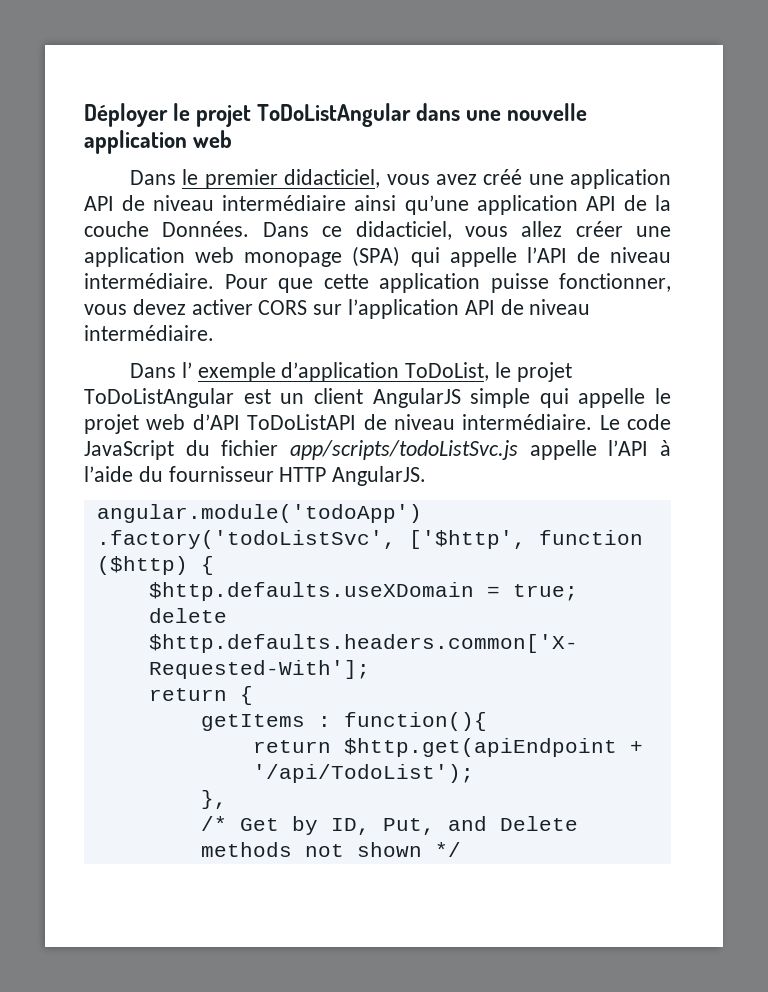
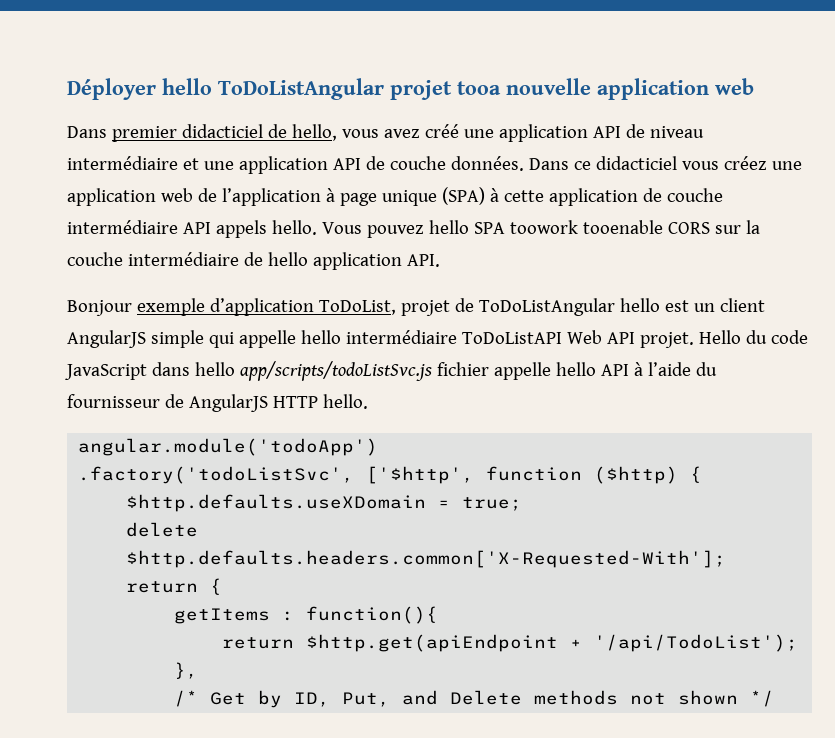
[173,103,502,127] le projet ToDoListAngular dans une -> [162,78,501,100] hello ToDoListAngular projet tooa
[182,169,381,189] le premier didacticiel, -> [111,124,337,142] premier didacticiel de hello,
[354,195,671,215] [84,221,671,240] [84,246,671,267] [84,273,671,293] [84,299,591,319] [84,325,214,341] [130,362,572,382] [84,388,234,408] ainsi qu’une application API de la couche Données. Dans ce didacticiel, vous allez créer une application web monopage (SPA) qui appelle l’API de niveau intermédiaire. Pour que cette application puisse fonctionner, vous devez activer CORS sur l’application API de niveau intermédiaire. // Dans l’ exemple d’application ToDoList, le projet ToDoListAngular -> [182,156,802,174] [67,187,723,206] [67,220,760,238] [67,252,440,270] [67,298,660,316] et une application API de couche données. Dans ce didacticiel vous créez une application web de l’application à page unique (SPA) à cette application de couche intermédiaire API appels hello. Vous pouvez hello SPA toowork tooenable CORS sur la couche intermédiaire de hello application API. // Bonjour exemple d’application ToDoList, projet de ToDoListAngular hello
[655,388,671,404] [84,414,671,434] [84,440,671,460] [84,466,427,486] le projet web d’API ToDoListAPI de niveau intermédiaire. Le code JavaScript du fichier app/scripts/todoListSvc.js appelle l’API à l’aide du fournisseur HTTP AngularJS. -> [300,330,808,348] [65,361,717,381] [67,394,368,412] hello intermédiaire ToDoListAPI Web API projet. Hello du code JavaScript dans hello app/scripts/todoListSvc.js fichier appelle hello API à l’aide du fournisseur de AngularJS HTTP hello.

